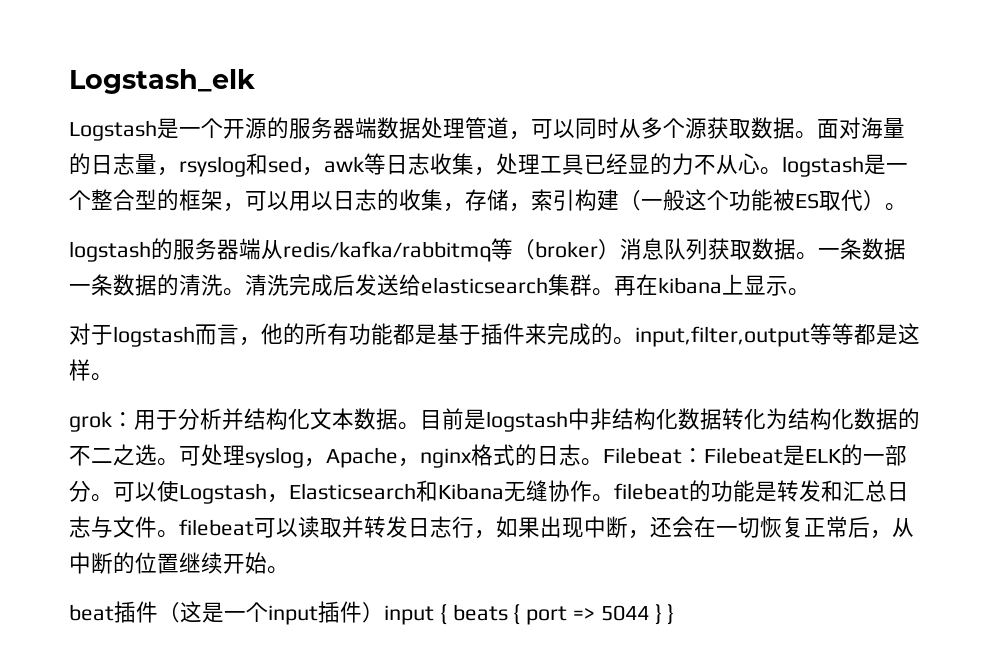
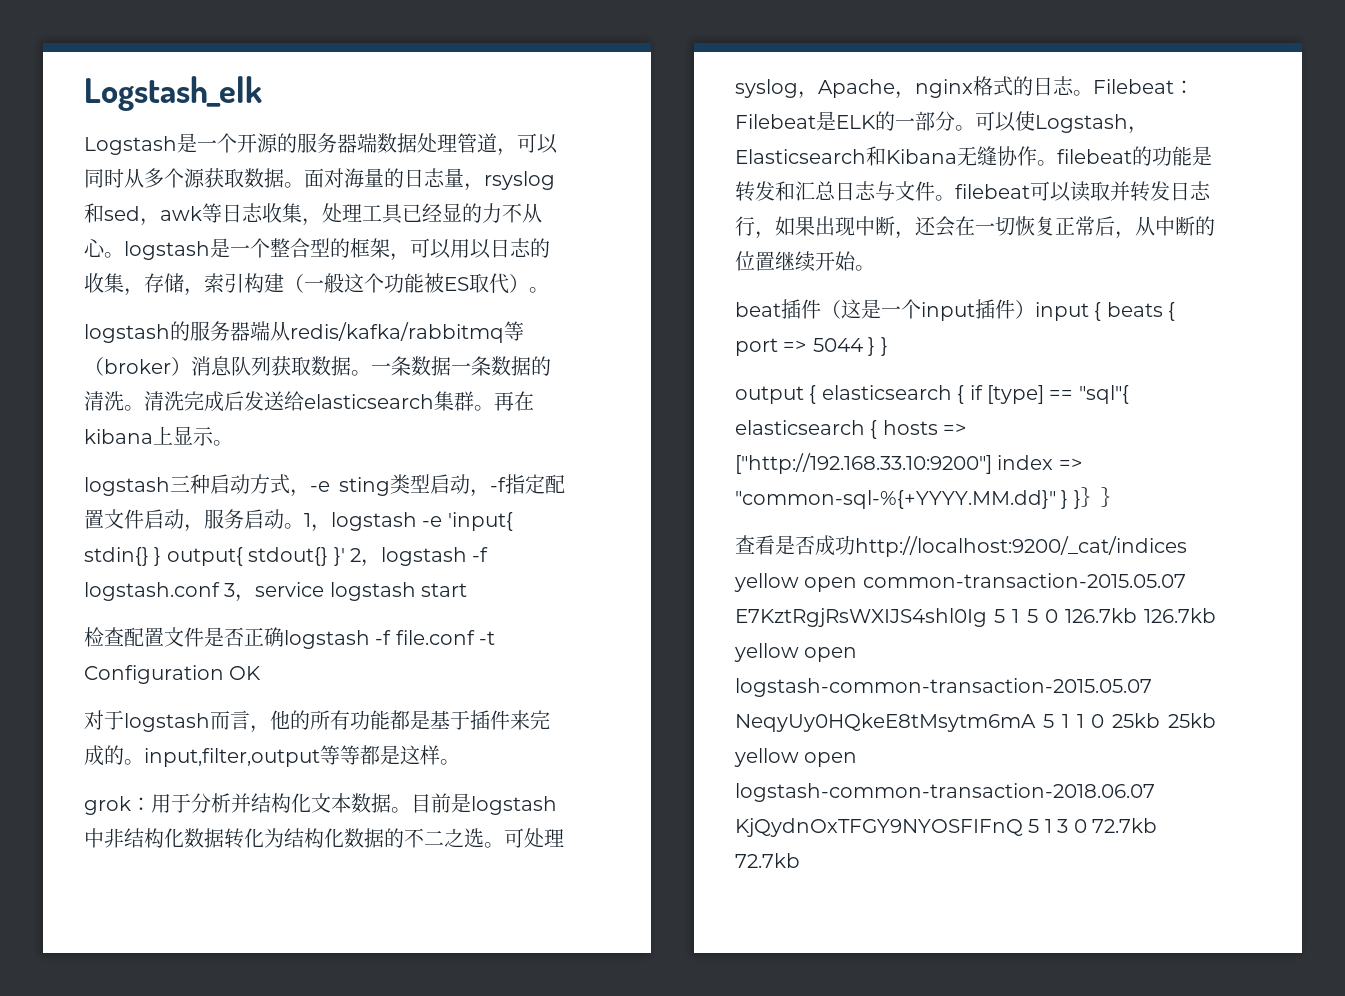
(810, 292) none -> [84,474,565,497] [84,509,513,532] [84,547,489,567] [84,582,468,602] [84,627,496,649] [84,665,262,684] // logstash三种启动方式，-e sting类型启动，-f指定配置文件启动，服务启动。1，logstash -e 'input{ stdin{} } output{ stdout{} }' 2，logstash -f logstash.conf 3，service logstash start // 检查配置文件是否正确logstash -f file.conf -t Configuration OK
(675, 614) none -> [735,385,1129,404] [735,420,968,439] [735,453,1083,474] [735,487,1121,509] [735,535,1187,557] [734,573,1186,592] [735,608,1216,627] [734,643,858,662] [735,678,1152,697] [735,713,1216,732] [734,748,858,767] [735,783,1155,802] [735,818,1157,837] [735,853,800,868] // output { elasticsearch { if [type] == "sql"{ elasticsearch { hosts => ["http://192.168.33.10:9200"] index => "common-sql-%{+YYYY.MM.dd}" } }｝｝ // 查看是否成功http://localhost:9200/_cat/indices yellow open common-transaction-2015.05.07 E7KztRgjRsWXIJS4shl0Ig 5 1 5 0 126.7kb 126.7kb yellow open logstash-common-transaction-2015.05.07 NeqyUy0HQkeE8tMsytm6mA 5 1 1 0 25kb 25kb yellow open logstash-common-transaction-2018.06.07 KjQydnOxTFGY9NYOSFIFnQ 5 1 3 0 72.7kb 72.7kb

